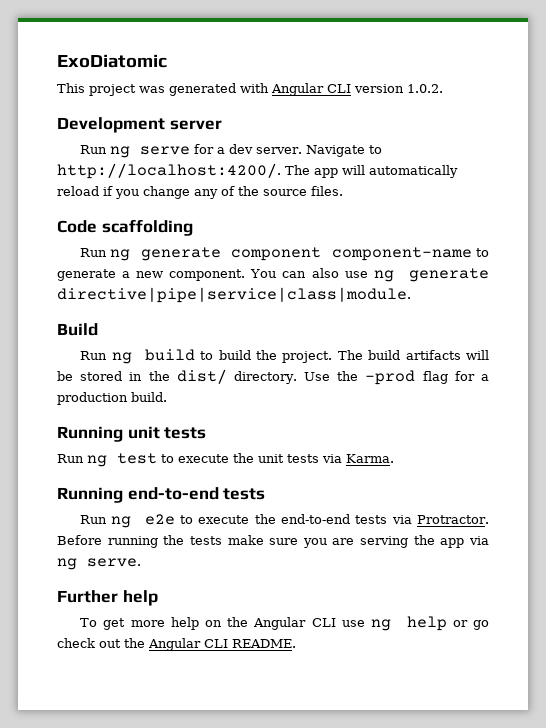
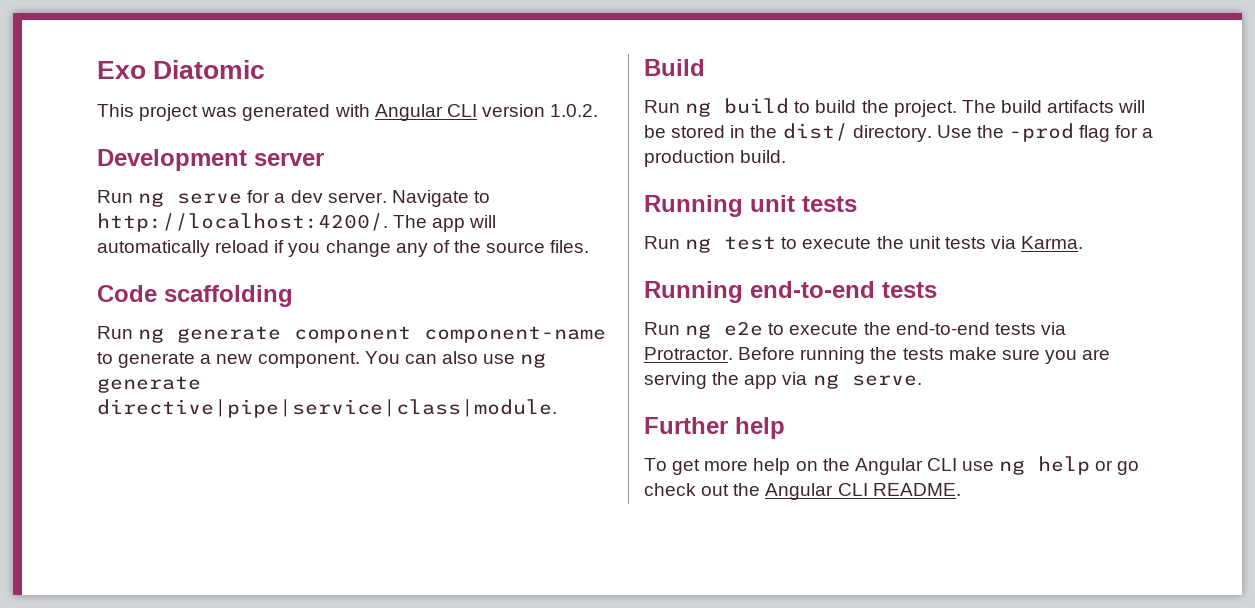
[57,54,167,68] ExoDiatomic -> [97,60,266,79] Exo Diatomic

